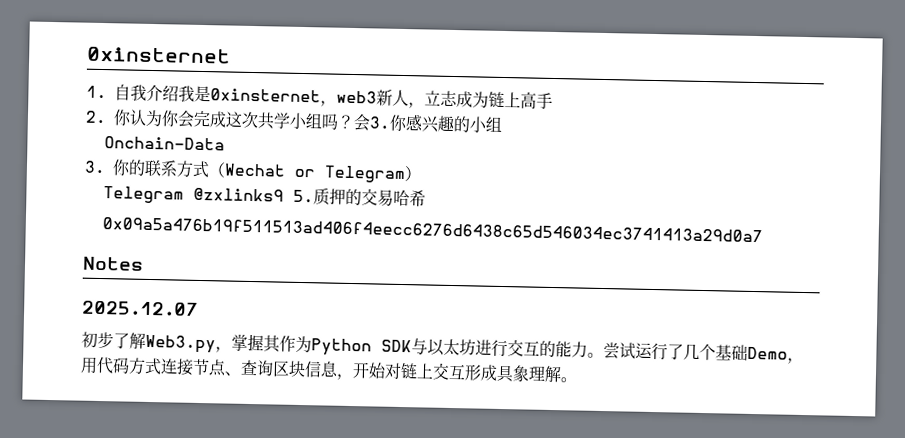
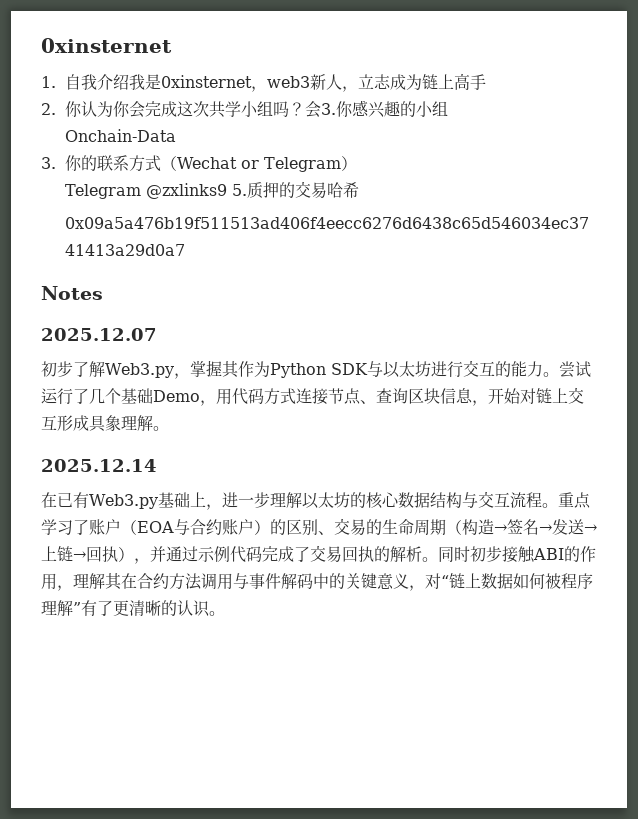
(577, 380) none -> [41,459,157,472] [41,491,591,510] [41,518,597,536] [41,545,596,564] [41,573,593,591] [41,600,225,617] // 2025.12.14 // 在已有Web3.py基础上，进一步理解以太坊的核心数据结构与交互流程。重点学习了账户（EOA与合约账户）的区别、交易的生命周期（构造→签名→发送→上链→回执），并通过示例代码完成了交易回执的解析。同时初步接触ABI的作用，理解其在合约方法调用与事件解码中的关键意义，对“链上数据如何被程序理解”有了更清晰的认识。

